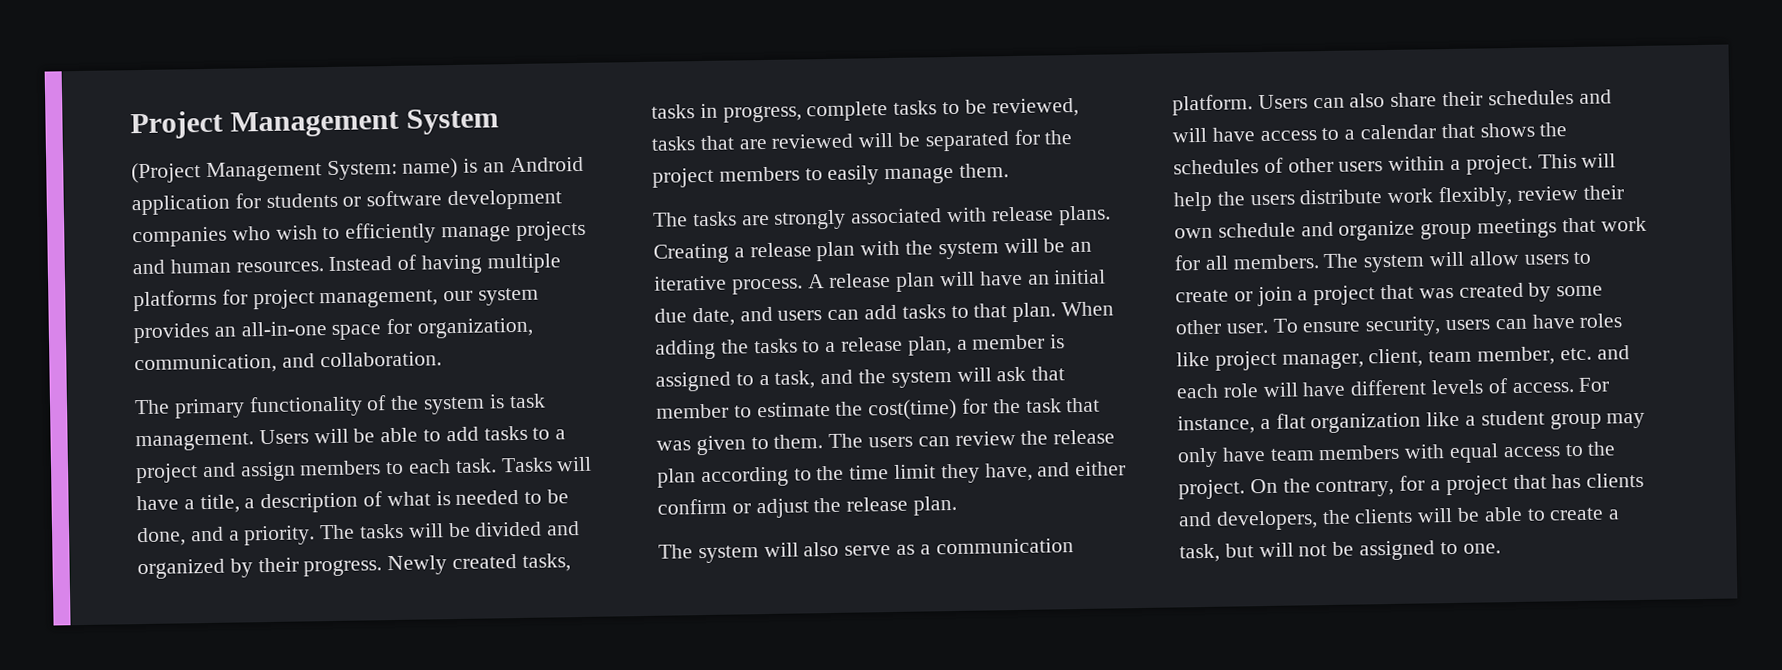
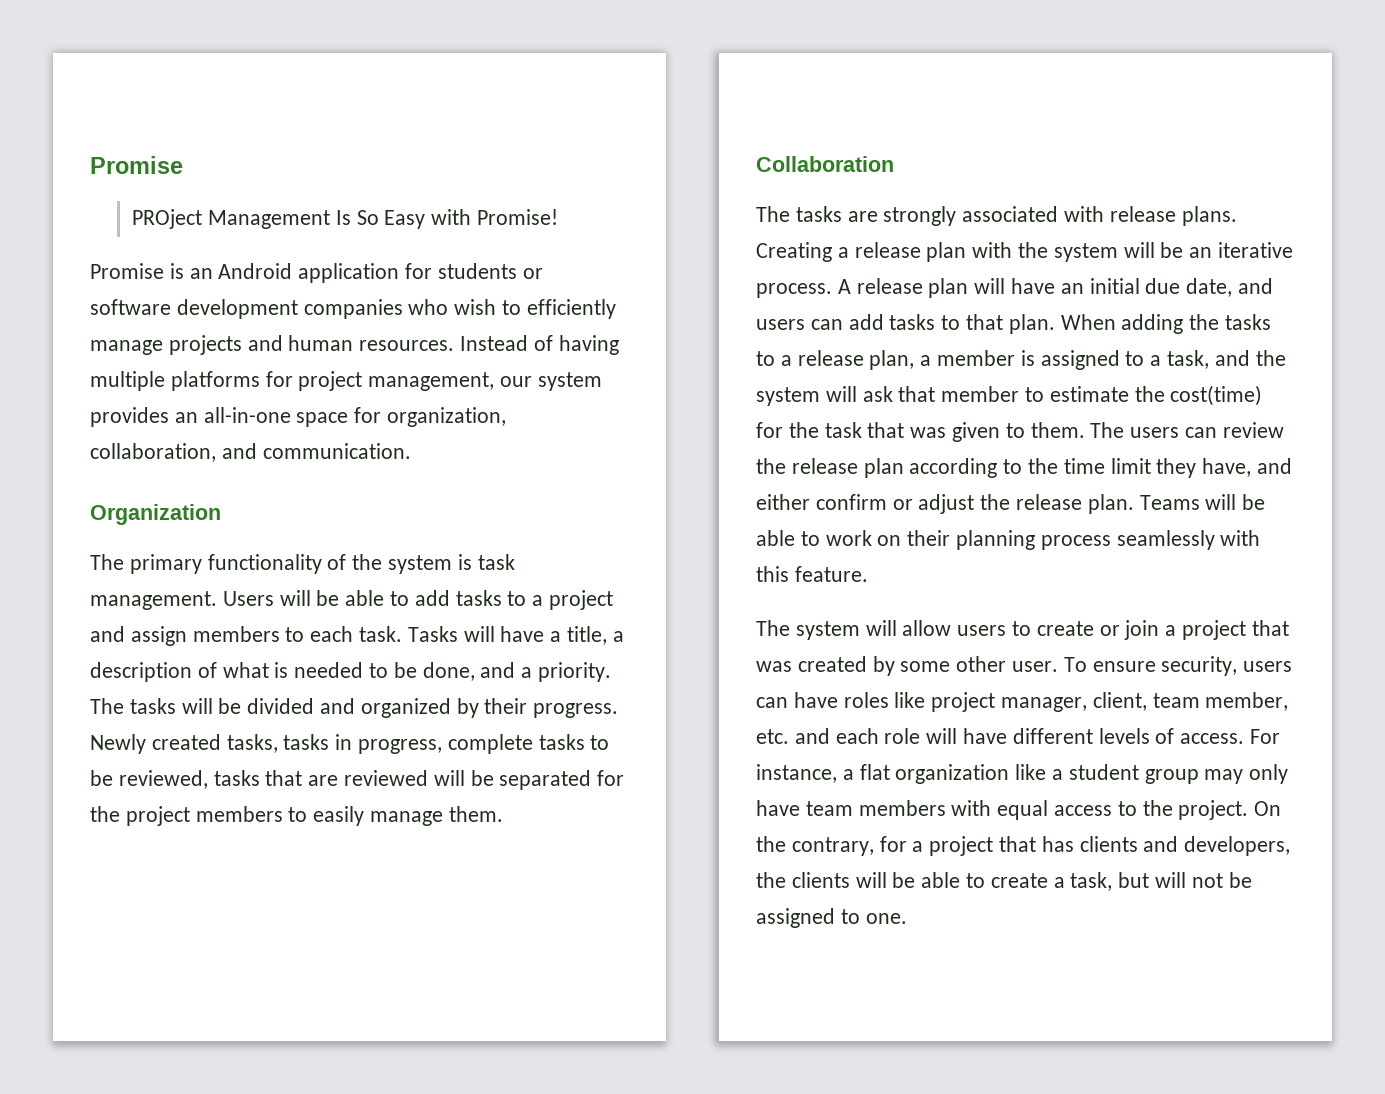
[130,108,500,140] [131,157,459,184] Project Management System // (Project Management System: name) -> [90,156,183,174] [132,209,558,229] [90,263,164,279] Promise // PROject Management Is So Easy with Promise! // Promise
[134,351,442,375] communication, and collaboration. -> [90,443,411,462] [90,504,221,525] collaboration, and communication. // Organization
(1010, 170) none -> [756,156,894,172] // Collaboration
[658,538,1074,564] [1172,89,1612,116] [1172,122,1568,143] [1173,153,1617,175] [1173,185,1624,212] [1174,216,1647,241] [1174,254,1319,271] // The system will also serve as a communication platform. Users can also share their schedules and will have access to a calendar that shows the schedules of other users within a project. This will help the users distribute work flexibly, review their own schedule and organize group meetings that work for all members. -> [1139,494,1266,510] [756,530,1261,550] [756,566,868,582] Teams will be able to work on their planning process seamlessly with this feature. //

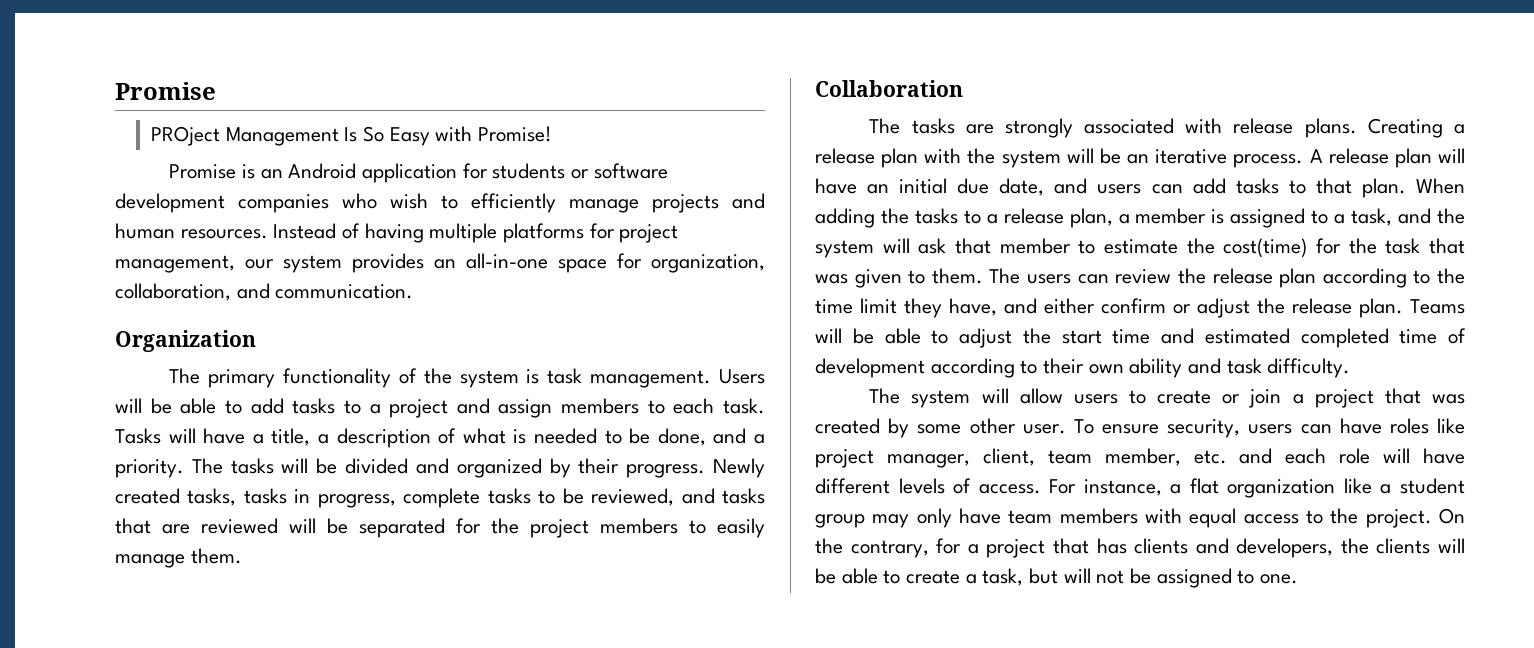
(208, 779) none -> [681,488,715,504] and
[825,530,1261,550] [756,566,868,582] work on their planning process seamlessly with this feature. -> [959,328,1466,348] [815,358,1351,378] adjust the start time and estimated completed time of development according to their own ability and task difficulty.

